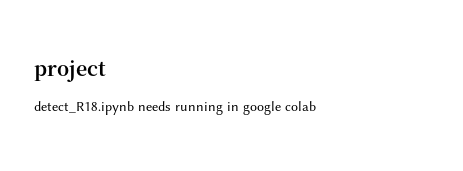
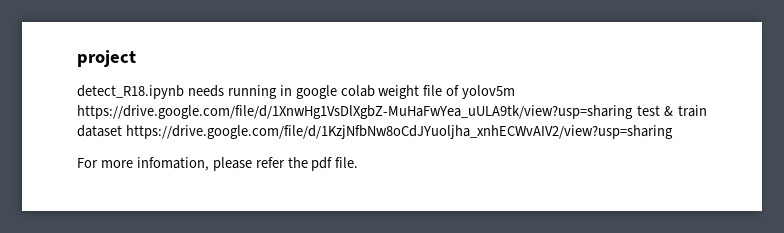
(316, 106) none -> [378,85,516,99] [77,105,707,119] [77,125,673,139] [77,157,359,171] weight file of yolov5m https://drive.google.com/file/d/1XnwHg1VsDlXgbZ-MuHaFwYea_uULA9tk/view?usp=sharing test & train dataset https://drive.google.com/file/d/1KzjNfbNw8oCdJYuoljha_xnhECWvAIV2/view?usp=sharing // For more infomation, please refer the pdf file.

